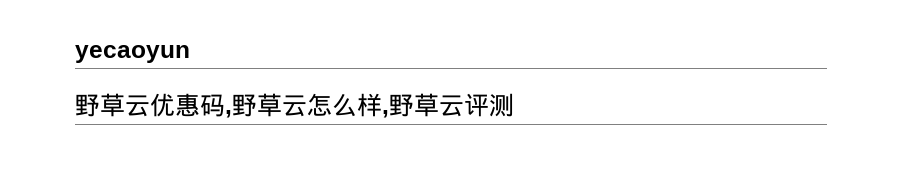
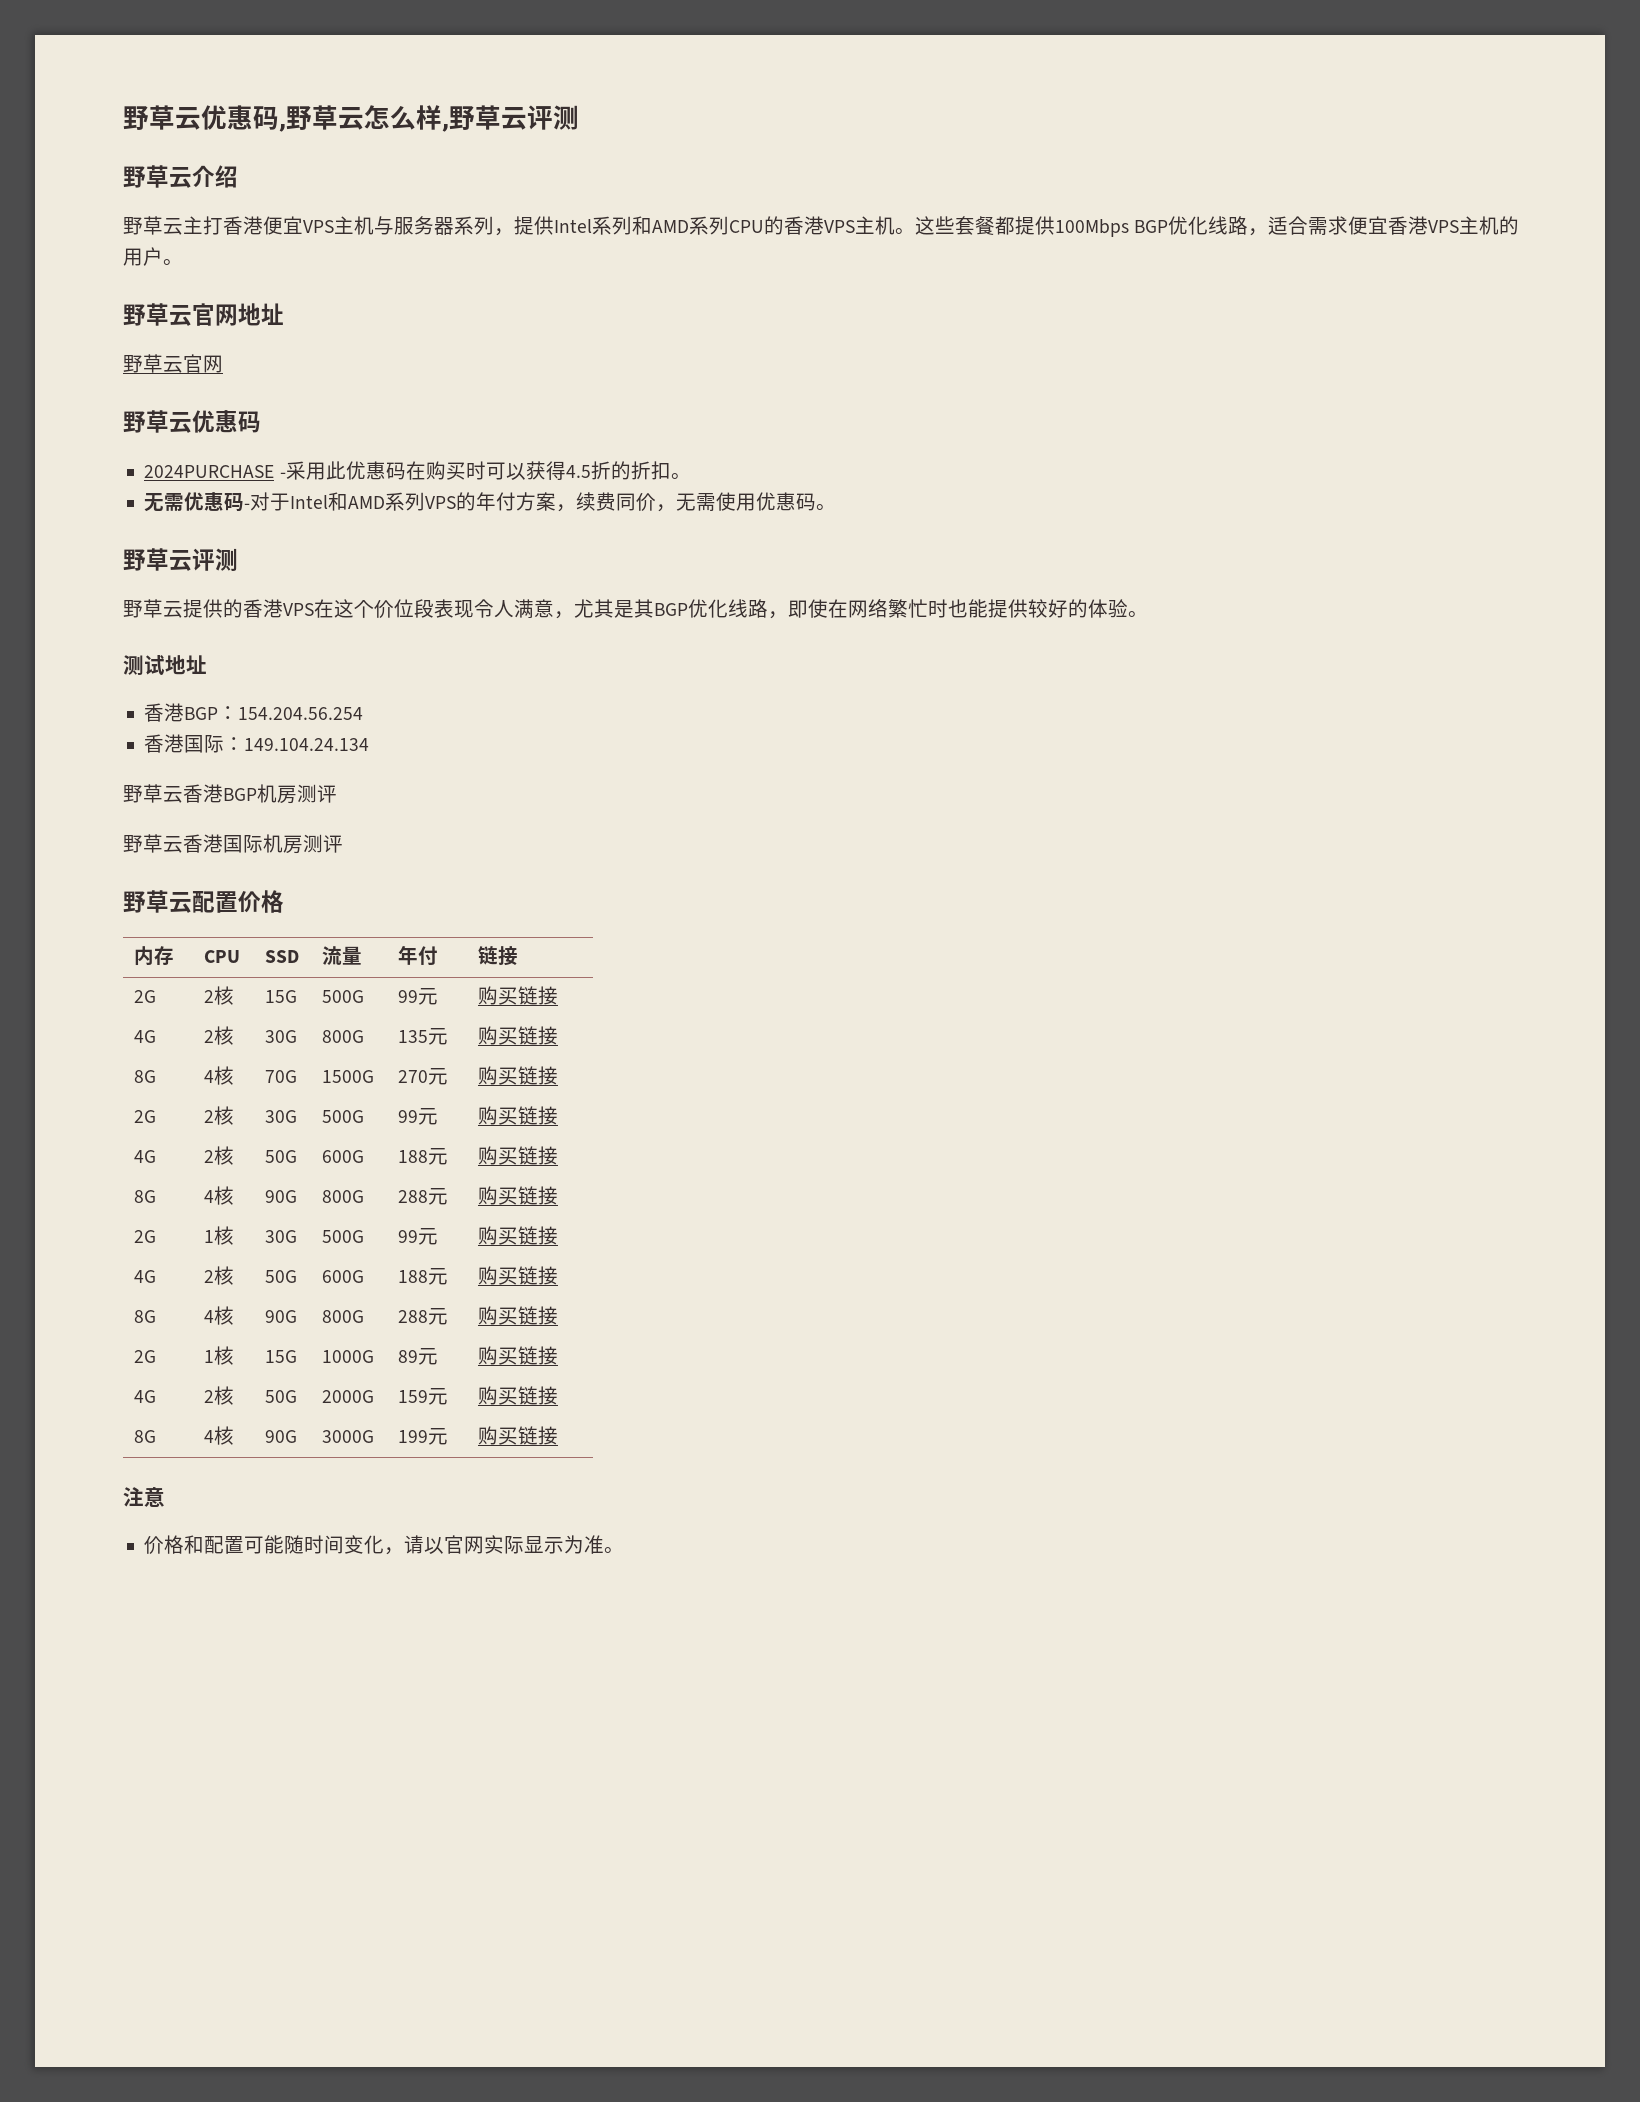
[75,45,190,63] yecaoyun // -> (123, 118) none
(514, 105) none -> [123,165,238,188] [123,216,1520,237] [123,247,183,266] [123,303,284,326] [123,354,223,373] [123,410,261,433] [144,461,691,480] [144,492,837,512] [123,548,238,571] [123,599,1148,619] [123,655,207,675] [144,703,364,722] [144,734,370,753] [123,784,337,804] [123,834,343,854] [123,890,284,913] [134,946,175,966] [204,950,241,963] [265,950,300,963] [322,946,363,966] [398,945,439,966] [478,946,519,966] [134,990,157,1003] [204,986,235,1005] [265,990,298,1003] [322,990,365,1003] [398,988,439,1005] [478,986,559,1005] [134,1030,157,1043] [204,1026,235,1045] [265,1030,298,1043] [322,1030,365,1043] [398,1028,449,1045] [478,1026,559,1045] [134,1070,157,1083] [204,1066,235,1085] [265,1070,298,1083] [322,1070,375,1083] [398,1068,449,1085] [478,1066,559,1085] [134,1110,157,1123] [204,1106,235,1125] [265,1110,298,1123] [322,1110,365,1123] [398,1108,439,1125] [478,1106,559,1125] [134,1150,157,1163] [204,1146,235,1165] [265,1150,298,1163] [322,1150,365,1163] [398,1148,449,1165] [478,1146,559,1165] [134,1190,157,1203] [204,1186,235,1205] [265,1190,298,1203] [322,1190,365,1203] [398,1188,449,1205] [478,1186,559,1205] [134,1230,157,1243] [204,1226,235,1245] [265,1230,298,1243] [322,1230,365,1243] [398,1228,439,1245] [478,1226,559,1245] [134,1270,157,1283] [204,1266,235,1285] [265,1270,298,1283] [322,1270,365,1283] [398,1268,449,1285] [478,1266,559,1285] [134,1310,157,1323] [204,1306,235,1325] [265,1310,298,1323] [322,1310,365,1323] [398,1308,449,1325] [478,1306,559,1325] [134,1350,157,1363] [204,1346,235,1365] [265,1350,298,1363] [322,1350,375,1363] [398,1348,439,1365] [478,1346,559,1365] [134,1390,157,1403] [204,1386,235,1405] [265,1390,298,1403] [322,1390,375,1403] [398,1388,449,1405] [478,1386,559,1405] [134,1430,157,1443] [204,1426,235,1445] [265,1430,298,1443] [322,1430,375,1443] [398,1428,449,1445] [478,1426,559,1445] [123,1487,165,1507] [144,1535,625,1555] // 野草云介绍 // 野草云主打香港便宜VPS主机与服务器系列，提供Intel系列和AMD系列CPU的香港VPS主机。这些套餐都提供100Mbps BGP优化线路，适合需求便宜香港VPS主机的用户。 // 野草云官网地址 // 野草云官网 // 野草云优惠码 // 2024PURCHASE -采用此优惠码在购买时可以获得4.5折的折扣。 // 无需优惠码-对于Intel和AMD系列VPS的年付方案，续费同价，无需使用优惠码。 // 野草云评测 // 野草云提供的香港VPS在这个价位段表现令人满意，尤其是其BGP优化线路，即使在网络繁忙时也能提供较好的体验。 // 测试地址 // 香港BGP：154.204.56.254 // 香港国际：149.104.24.134 // 野草云香港BGP机房测评 // 野草云香港国际机房测评 // 野草云配置价格 // 内存 | CPU | SSD | 流量 | 年付 | 链接 // 2G | 2核 | 15G | 500G | 99元 | 购买链接 // 4G | 2核 | 30G | 800G | 135元 | 购买链接 // 8G | 4核 | 70G | 1500G | 270元 | 购买链接 // 2G | 2核 | 30G | 500G | 99元 | 购买链接 // 4G | 2核 | 50G | 600G | 188元 | 购买链接 // 8G | 4核 | 90G | 800G | 288元 | 购买链接 // 2G | 1核 | 30G | 500G | 99元 | 购买链接 // 4G | 2核 | 50G | 600G | 188元 | 购买链接 // 8G | 4核 | 90G | 800G | 288元 | 购买链接 // 2G | 1核 | 15G | 1000G | 89元 | 购买链接 // 4G | 2核 | 50G | 2000G | 159元 | 购买链接 // 8G | 4核 | 90G | 3000G | 199元 | 购买链接 // 注意 // 价格和配置可能随时间变化，请以官网实际显示为准。

